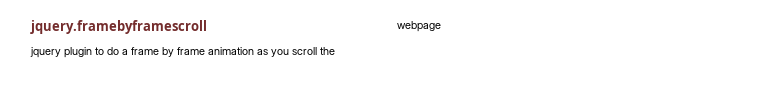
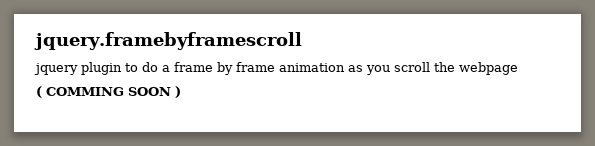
(441, 26) none -> [36,86,181,98] // ( COMMING SOON )

